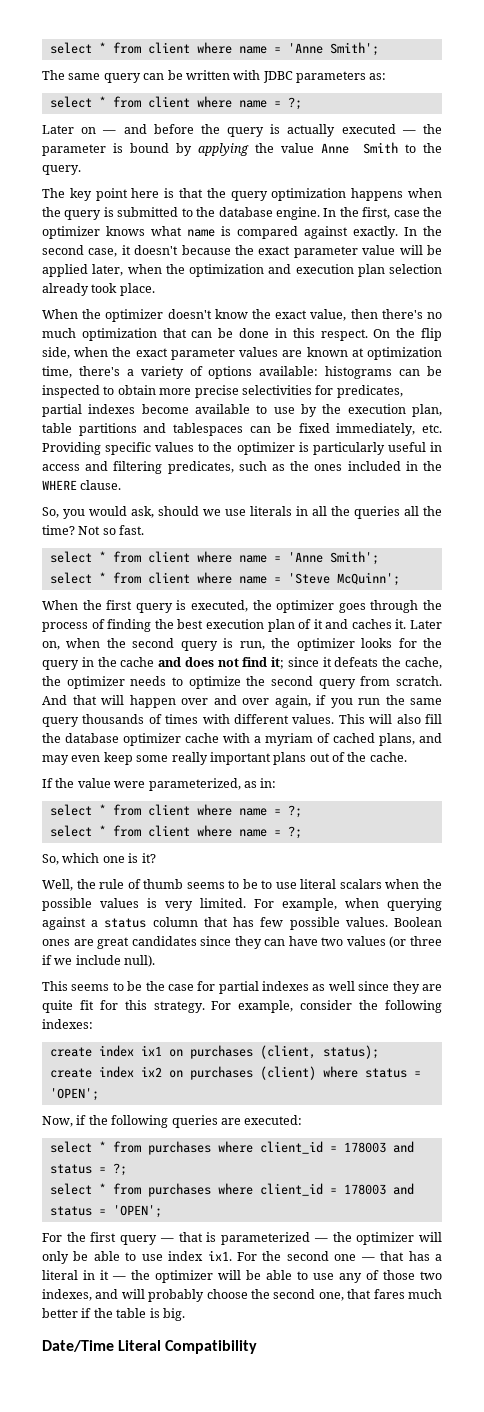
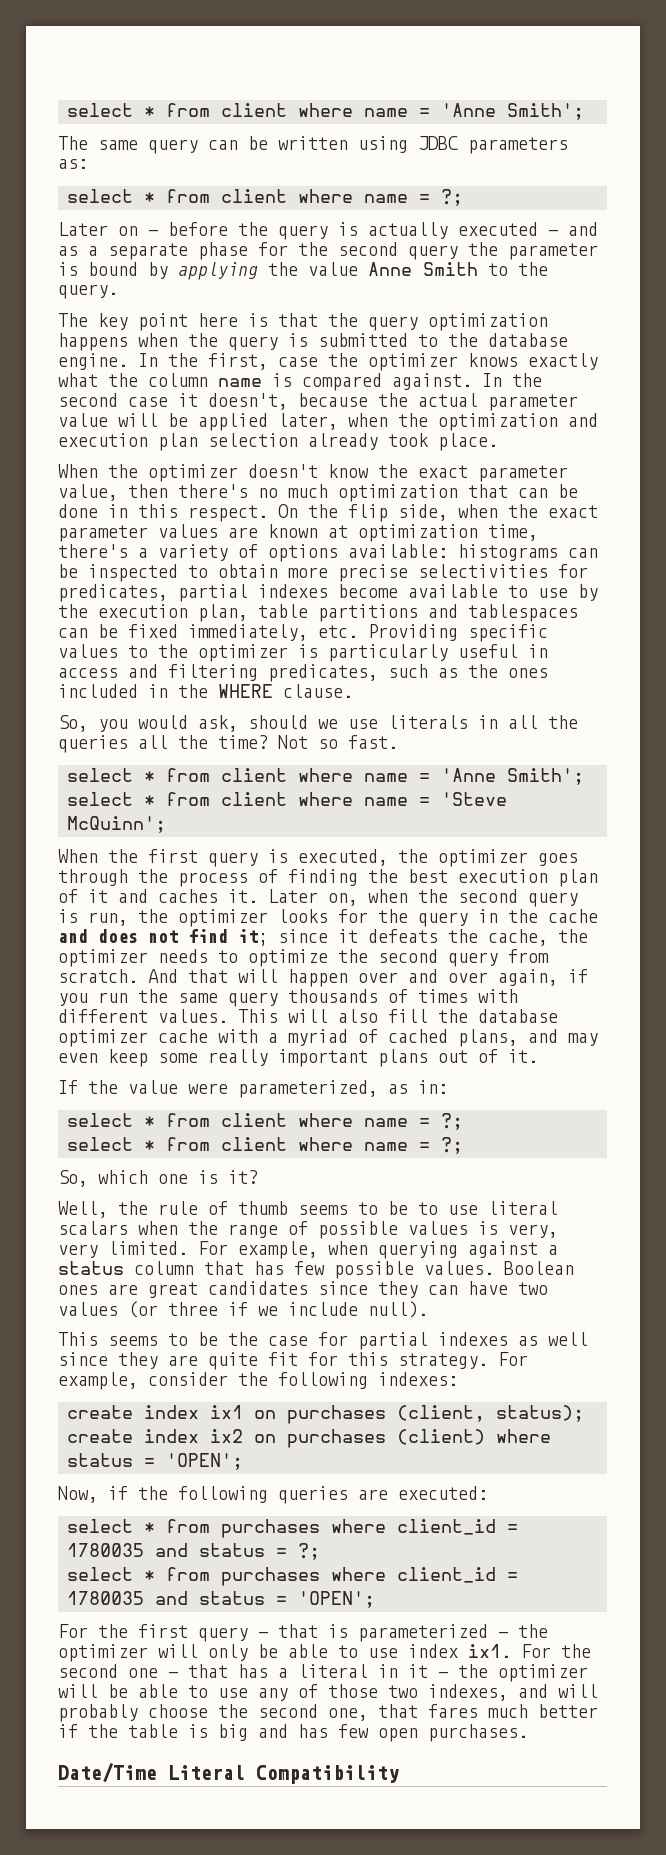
[233,70,261,80] with -> [358,136,408,153] using
[123,124,147,134] and -> (158, 233) none
(416, 132) none -> [568,222,598,236] [58,242,458,260] and as a separate phase for the second query
[151,226,182,236] what -> [528,353,598,370] [58,373,208,387] exactly what the column
[304,226,398,239] against exactly. -> [392,373,472,390] against.
[88,245,179,257] case, it doesn't -> [128,393,288,410] case it doesn't,
[258,246,291,255] exact -> [418,393,478,407] actual
(308, 314) none -> [478,465,568,482] parameter
[265,733,313,746] myriam -> [288,1029,348,1046] myriad
[347,752,407,762] the cache. -> [508,1049,538,1063] it.
(443, 884) none -> [228,1221,308,1238] range of
(157, 903) none -> [508,1224,558,1238] very,
[343,1142,386,1153] 178003 -> [67,1543,144,1557] 1780035
[343,1184,386,1195] 178003 -> [67,1591,144,1605] 1780035
[162,1308,185,1321] big. -> [218,1724,528,1742] big and has few open purchases.

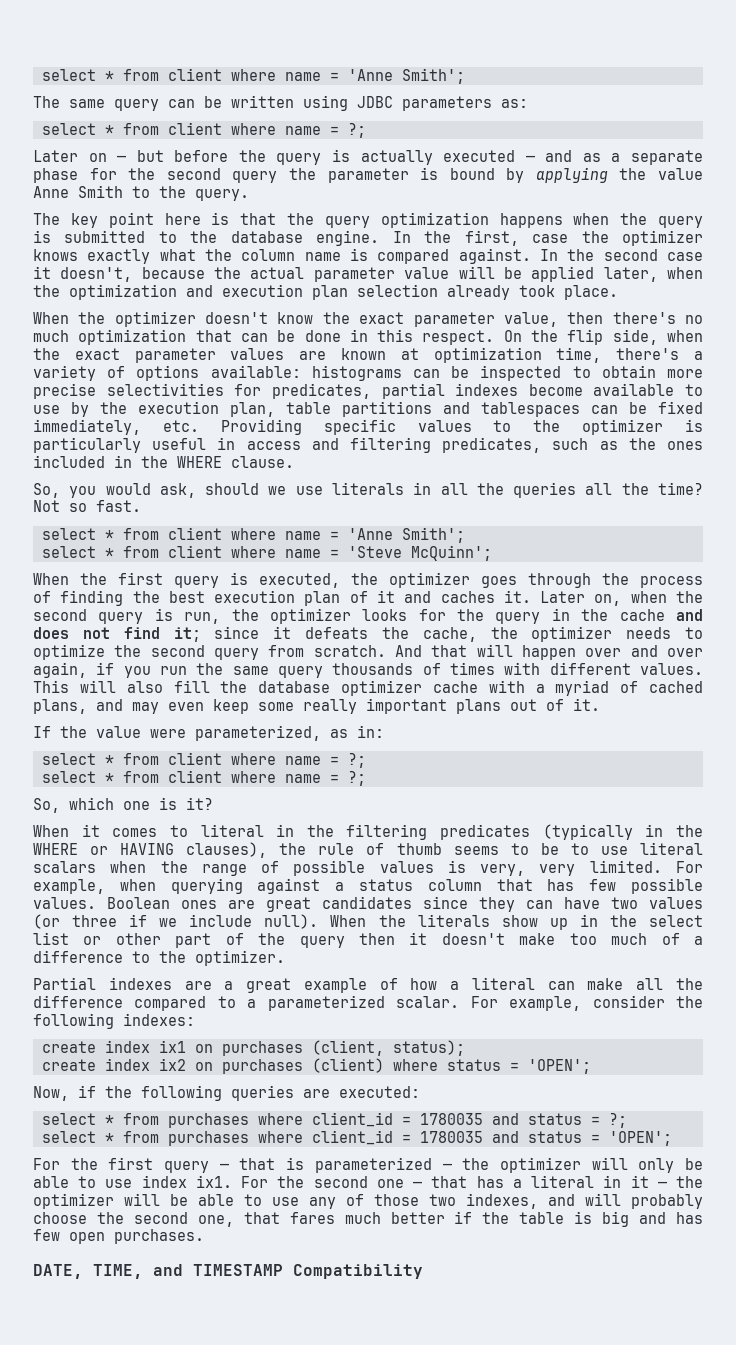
(158, 233) none -> [136,150,164,162] but
[58,1201,108,1218] Well, -> [33,824,703,840] [33,842,268,858] When it comes to literal in the filtering predicates (typically in the WHERE or HAVING clauses),
[58,1332,588,1350] [58,1352,488,1370] // This seems to be the case for partial indexes as well since they are quite fit for this strategy. -> [330,914,704,930] [33,932,704,948] [33,950,285,966] [33,977,703,993] [33,995,460,1011] When the literals show up in the select list or other part of the query then it doesn't make too much of a difference to the optimizer. // Partial indexes are a great example of how a literal can make all the difference compared to a parameterized scalar.
[58,1763,245,1783] Date/Time Literal -> [33,1264,283,1279] DATE, TIME, and TIMESTAMP

